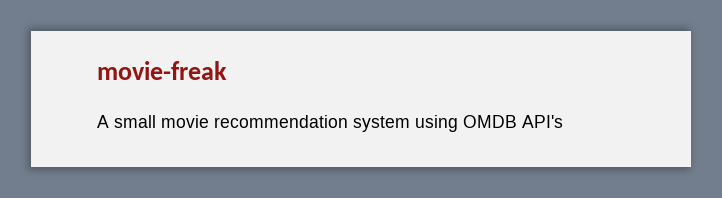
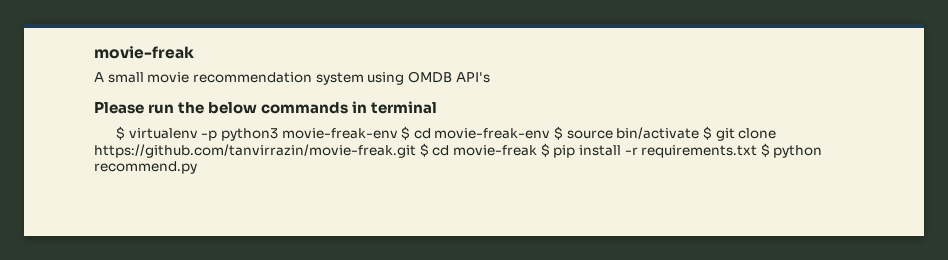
(563, 121) none -> [94,101,438,114] [115,126,777,141] [94,143,823,158] [94,161,197,174] // Please run the below commands in terminal // $ virtualenv -p python3 movie-freak-env $ cd movie-freak-env $ source bin/activate $ git clone https://github.com/tanvirrazin/movie-freak.git $ cd movie-freak $ pip install -r requirements.txt $ python recommend.py

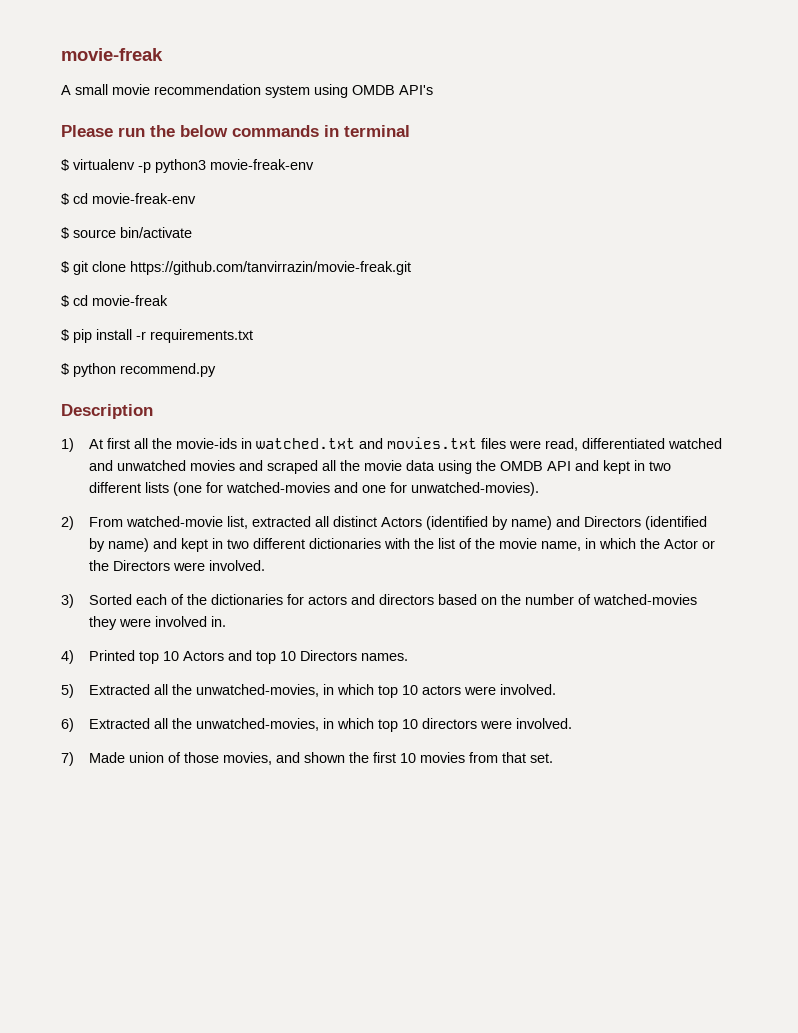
(398, 133) none -> (314, 164) //
(551, 133) none -> (196, 198) //
(700, 133) none -> (192, 232) //
(416, 151) none -> (411, 268) //
(537, 150) none -> (168, 300) //
(758, 151) none -> (253, 336) //
(197, 167) none -> [61,404,153,419] [61,437,723,452] [89,460,672,474] [89,482,540,496] [61,516,708,530] [89,538,716,552] [89,560,266,571] [61,594,698,608] [89,616,227,630] [61,650,409,664] [61,684,557,698] [61,718,573,732] [61,752,554,766] // Description // 1) At first all the movie-ids in watched.txt and movies.txt files were read, differentiated watched and unwatched movies and scraped all the movie data using the OMDB API and kept in two different lists (one for watched-movies and one for unwatched-movies). // 2) From watched-movie list, extracted all distinct Actors (identified by name) and Directors (identified by name) and kept in two different dictionaries with the list of the movie name, in which the Actor or the Directors were involved. // 3) Sorted each of the dictionaries for actors and directors based on the number of watched-movies they were involved in. // 4) Printed top 10 Actors and top 10 Directors names. // 5) Extracted all the unwatched-movies, in which top 10 actors were involved. // 6) Extracted all the unwatched-movies, in which top 10 directors were involved. // 7) Made union of those movies, and shown the first 10 movies from that set.

